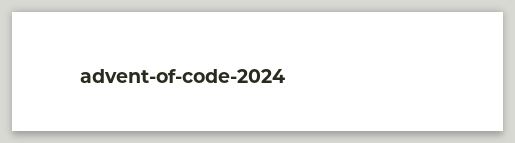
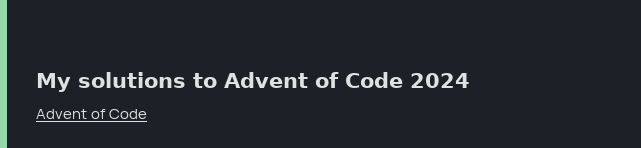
[80,69,285,83] advent-of-code-2024 -> [36,72,470,92] [36,109,148,119] My solutions to Advent of Code 2024 // Advent of Code

